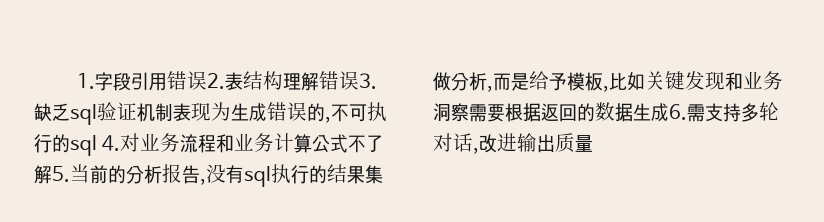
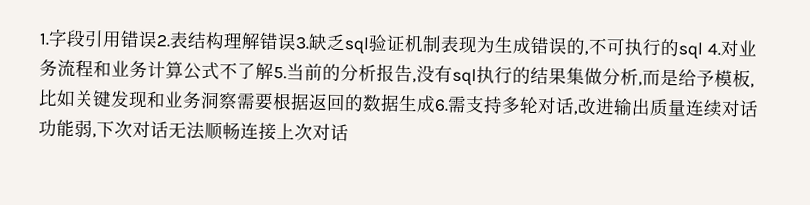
(593, 143) none -> [685,99,759,118] [38,119,349,142] 连续对话功能弱,下次对话无法顺畅连接上次对话

